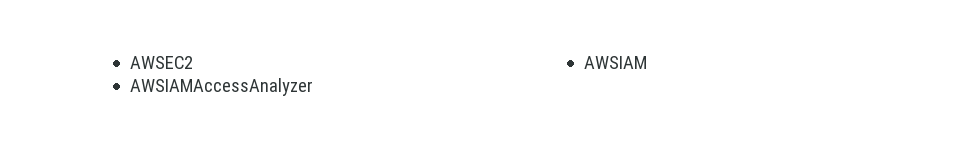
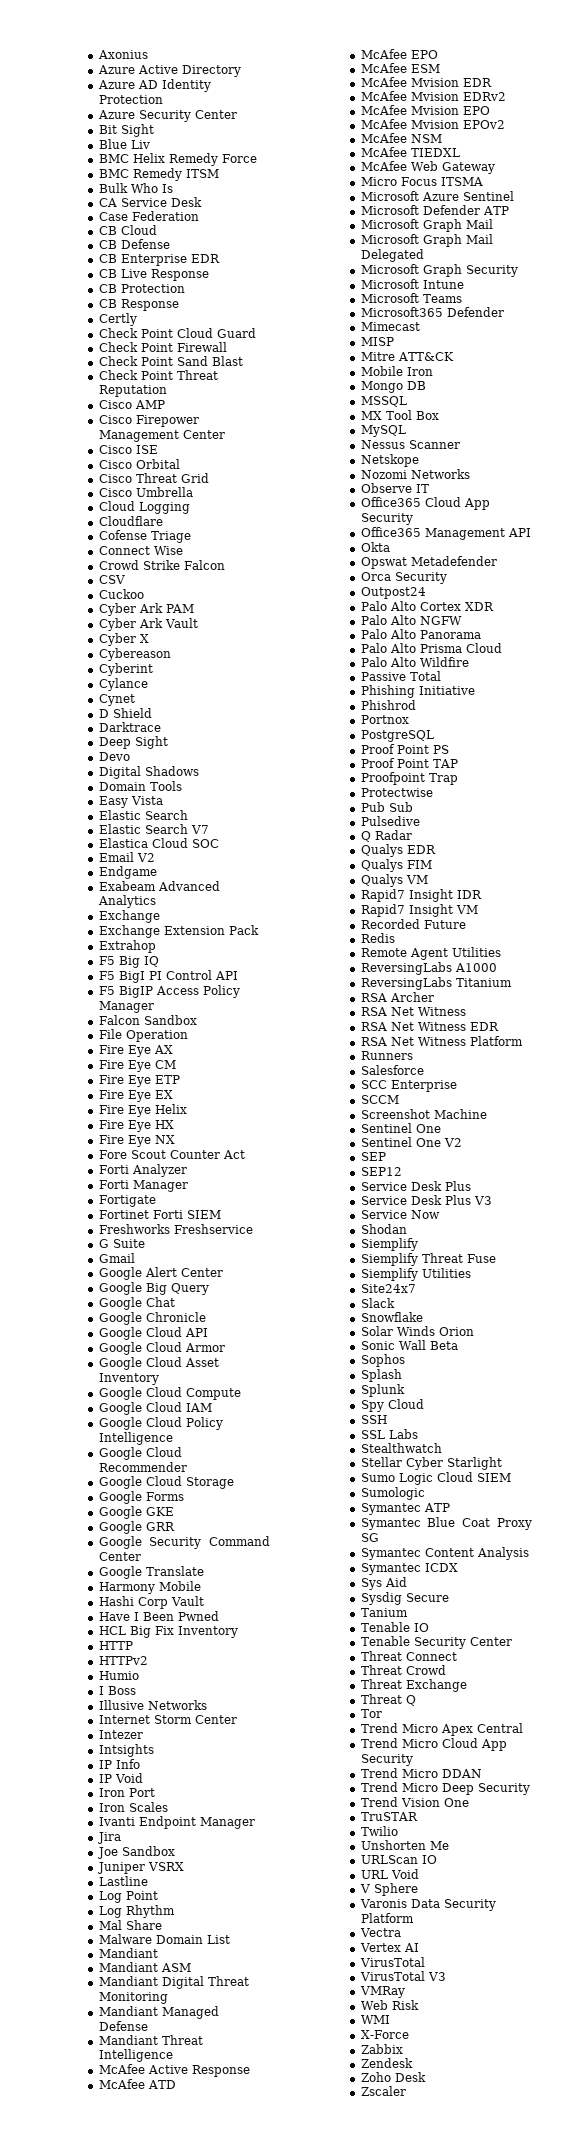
[129,56,193,69] [129,78,313,96] [583,56,647,69] AWSEC2 // AWSIAMAccessAnalyzer // AWSIAM -> [97,50,148,59] [97,65,241,77] [97,79,211,92] [98,95,163,104] [97,110,237,122] [98,124,154,137] [98,139,150,149] [98,153,257,166] [98,168,219,181] [98,183,173,193] [98,197,202,207] [98,211,199,221] [98,225,157,235] [98,239,170,249] [98,254,220,266] [98,269,209,281] [98,284,185,293] [98,299,179,311] [98,313,137,326] [98,328,256,338] [98,342,227,352] [98,356,243,366] [98,370,218,380] [98,385,167,397] [98,400,165,409] [98,415,199,427] [98,430,225,442] [98,445,158,454] [98,459,180,469] [98,473,209,483] [98,487,193,497] [98,501,190,514] [98,516,163,526] [98,530,191,543] [98,546,183,555] [98,560,225,570] [98,575,125,584] [98,589,144,599] [98,603,195,616] [98,618,199,631] [98,633,149,646] [98,648,171,661] [98,663,153,676] [98,678,148,691] [98,694,135,706] [98,708,152,718] [98,722,161,732] [98,736,168,749] [98,752,130,761] [98,766,199,779] [98,781,182,791] [98,796,163,808] [98,810,188,820] [98,824,209,834] [98,838,219,848] [98,852,155,862] [98,866,157,879] [98,881,220,891] [97,895,156,908] [98,910,160,923] [98,925,259,938] [98,940,156,953] [98,956,159,968] [98,970,238,983] [98,985,240,998] [98,1001,154,1013] [98,1015,197,1025] [98,1029,188,1042] [98,1045,173,1057] [98,1060,176,1072] [98,1075,180,1087] [98,1090,173,1102] [98,1104,187,1117] [98,1120,174,1132] [98,1135,175,1147] [98,1150,245,1159] [98,1164,187,1177] [98,1180,188,1192] [98,1195,156,1207] [98,1210,221,1219] [98,1224,253,1234] [98,1239,145,1248] [98,1253,135,1263] [98,1267,223,1280] [98,1282,209,1295] [98,1297,175,1310] [98,1312,206,1325] [98,1327,208,1340] [98,1342,225,1355] [98,1357,219,1370] [98,1373,159,1385] [98,1387,241,1400] [98,1402,212,1415] [98,1417,223,1430] [98,1432,173,1445] [98,1447,182,1460] [98,1462,187,1472] [98,1476,234,1489] [98,1491,184,1504] [98,1506,174,1519] [98,1521,175,1534] [98,1536,270,1549] [98,1552,141,1561] [98,1566,204,1579] [98,1581,201,1594] [98,1596,205,1609] [98,1611,219,1621] [98,1626,238,1638] [98,1641,133,1650] [98,1656,148,1665] [98,1671,139,1680] [98,1686,136,1695] [98,1700,207,1710] [98,1715,237,1724] [98,1730,143,1739] [98,1744,154,1757] [98,1759,140,1769] [98,1773,144,1783] [98,1788,155,1797] [98,1802,168,1812] [98,1816,255,1829] [96,1832,121,1844] [96,1846,175,1859] [96,1862,184,1874] [98,1876,148,1886] [98,1891,158,1903] [98,1905,175,1918] [98,1920,162,1930] [98,1934,230,1944] [98,1948,158,1958] [98,1962,191,1972] [98,1976,249,1989] [98,1992,168,2004] [98,2006,219,2019] [98,2021,148,2031] [98,2035,203,2045] [98,2049,173,2062] [98,2064,250,2077] [98,2079,176,2089] [360,49,438,59] [360,63,440,73] [360,77,492,87] [360,91,506,101] [360,105,490,115] [360,119,505,129] [360,133,442,143] [360,147,460,157] [360,161,495,174] [360,177,483,186] [360,191,514,201] [360,205,509,215] [360,219,493,232] [360,234,493,247] [360,249,424,262] [360,264,518,277] [360,279,464,289] [360,293,462,303] [360,307,504,317] [360,322,420,331] [360,337,394,346] [360,352,454,361] [360,366,433,376] [360,381,426,393] [360,396,407,407] [360,410,439,420] [360,425,406,437] [360,440,460,449] [360,454,419,467] [360,469,470,479] [360,483,429,493] [360,497,490,510] [360,513,413,525] [360,527,531,540] [360,542,390,552] [360,556,497,569] [360,572,447,584] [360,587,426,599] [360,601,494,611] [360,615,462,625] [360,629,481,639] [360,643,502,653] [360,657,469,667] [360,671,441,681] [360,685,475,698] [360,700,416,710] [360,715,409,724] [360,730,434,742] [360,744,449,754] [360,758,458,768] [360,772,458,785] [360,788,433,797] [360,802,413,812] [360,816,420,826] [360,830,412,842] [360,844,436,857] [360,859,432,872] [360,874,428,887] [360,889,482,902] [360,904,478,917] [360,919,466,929] [360,933,395,943] [360,947,501,960] [360,962,497,975] [360,977,512,990] [360,992,434,1002] [360,1007,466,1016] [360,1022,499,1031] [360,1036,523,1046] [360,1051,413,1060] [360,1065,424,1075] [360,1080,457,1092] [360,1095,399,1104] [360,1109,487,1119] [360,1123,441,1133] [360,1137,462,1147] [360,1152,386,1161] [360,1167,402,1176] [360,1181,471,1191] [360,1195,492,1205] [360,1210,440,1219] [360,1224,407,1234] [360,1238,418,1251] [360,1253,496,1266] [360,1268,471,1281] [360,1284,416,1293] [360,1298,395,1308] [360,1312,423,1322] [360,1326,474,1336] [360,1340,458,1350] [360,1354,405,1367] [360,1369,402,1382] [360,1384,405,1397] [360,1399,424,1412] [360,1415,387,1424] [360,1429,418,1439] [360,1443,442,1453] [360,1457,502,1470] [360,1472,511,1485] [360,1487,425,1500] [360,1503,450,1515] [360,1517,532,1530] [360,1533,379,1542] [360,1547,529,1560] [360,1563,458,1575] [360,1577,407,1590] [360,1592,449,1605] [360,1608,408,1617] [360,1622,429,1632] [360,1636,512,1649] [360,1651,457,1661] [360,1665,446,1675] [360,1679,467,1692] [360,1694,416,1706] [360,1709,382,1718] [360,1723,523,1736] [360,1738,507,1751] [360,1754,413,1766] [360,1768,482,1778] [360,1782,530,1795] [360,1797,469,1807] [360,1812,418,1821] [360,1826,398,1836] [360,1840,449,1850] [360,1855,437,1864] [360,1869,420,1879] [359,1883,418,1896] [359,1899,497,1911] [360,1913,414,1923] [359,1928,402,1937] [359,1943,420,1952] [359,1957,425,1967] [359,1971,446,1981] [359,1986,405,1998] [360,2000,419,2010] [360,2015,390,2024] [360,2030,409,2039] [360,2044,403,2054] [360,2058,413,2068] [360,2072,426,2082] [360,2086,406,2096] Axonius // Azure Active Directory // Azure AD Identity Protection // Azure Security Center // Bit Sight // Blue Liv // BMC Helix Remedy Force // BMC Remedy ITSM // Bulk Who Is // CA Service Desk // Case Federation // CB Cloud // CB Defense // CB Enterprise EDR // CB Live Response // CB Protection // CB Response // Certly // Check Point Cloud Guard // Check Point Firewall // Check Point Sand Blast // Check Point Threat Reputation // Cisco AMP // Cisco Firepower Management Center // Cisco ISE // Cisco Orbital // Cisco Threat Grid // Cisco Umbrella // Cloud Logging // Cloudflare // Cofense Triage // Connect Wise // Crowd Strike Falcon // CSV // Cuckoo // Cyber Ark PAM // Cyber Ark Vault // Cyber X // Cybereason // Cyberint // Cylance // Cynet // D Shield // Darktrace // Deep Sight // Devo // Digital Shadows // Domain Tools // Easy Vista // Elastic Search // Elastic Search V7 // Elastica Cloud SOC // Email V2 // Endgame // Exabeam Advanced Analytics // Exchange // Exchange Extension Pack // Extrahop // F5 Big IQ // F5 BigI PI Control API // F5 BigIP Access Policy Manager // Falcon Sandbox // File Operation // Fire Eye AX // Fire Eye CM // Fire Eye ETP // Fire Eye EX // Fire Eye Helix // Fire Eye HX // Fire Eye NX // Fore Scout Counter Act // Forti Analyzer // Forti Manager // Fortigate // Fortinet Forti SIEM // Freshworks Freshservice // G Suite // Gmail // Google Alert Center // Google Big Query // Google Chat // Google Chronicle // Google Cloud API // Google Cloud Armor // Google Cloud Asset Inventory // Google Cloud Compute // Google Cloud IAM // Google Cloud Policy Intelligence // Google Cloud Recommender // Google Cloud Storage // Google Forms // Google GKE // Google GRR // Google Security Command Center // Google Translate // Harmony Mobile // Hashi Corp Vault // Have I Been Pwned // HCL Big Fix Inventory // HTTP // HTTPv2 // Humio // I Boss // Illusive Networks // Internet Storm Center // Intezer // Intsights // IP Info // IP Void // Iron Port // Iron Scales // Ivanti Endpoint Manager // Jira // Joe Sandbox // Juniper VSRX // Lastline // Log Point // Log Rhythm // Mal Share // Malware Domain List // Mandiant // Mandiant ASM // Mandiant Digital Threat Monitoring // Mandiant Managed Defense // Mandiant Threat Intelligence // McAfee Active Response // McAfee ATD // McAfee EPO // McAfee ESM // McAfee Mvision EDR // McAfee Mvision EDRv2 // McAfee Mvision EPO // McAfee Mvision EPOv2 // McAfee NSM // McAfee TIEDXL // McAfee Web Gateway // Micro Focus ITSMA // Microsoft Azure Sentinel // Microsoft Defender ATP // Microsoft Graph Mail // Microsoft Graph Mail Delegated // Microsoft Graph Security // Microsoft Intune // Microsoft Teams // Microsoft365 Defender // Mimecast // MISP // Mitre ATT&CK // Mobile Iron // Mongo DB // MSSQL // MX Tool Box // MySQL // Nessus Scanner // Netskope // Nozomi Networks // Observe IT // Office365 Cloud App Security // Office365 Management API // Okta // Opswat Metadefender // Orca Security // Outpost24 // Palo Alto Cortex XDR // Palo Alto NGFW // Palo Alto Panorama // Palo Alto Prisma Cloud // Palo Alto Wildfire // Passive Total // Phishing Initiative // Phishrod // Portnox // PostgreSQL // Proof Point PS // Proof Point TAP // Proofpoint Trap // Protectwise // Pub Sub // Pulsedive // Q Radar // Qualys EDR // Qualys FIM // Qualys VM // Rapid7 Insight IDR // Rapid7 Insight VM // Recorded Future // Redis // Remote Agent Utilities // ReversingLabs A1000 // ReversingLabs Titanium // RSA Archer // RSA Net Witness // RSA Net Witness EDR // RSA Net Witness Platform // Runners // Salesforce // SCC Enterprise // SCCM // Screenshot Machine // Sentinel One // Sentinel One V2 // SEP // SEP12 // Service Desk Plus // Service Desk Plus V3 // Service Now // Shodan // Siemplify // Siemplify Threat Fuse // Siemplify Utilities // Site24x7 // Slack // Snowflake // Solar Winds Orion // Sonic Wall Beta // Sophos // Splash // Splunk // Spy Cloud // SSH // SSL Labs // Stealthwatch // Stellar Cyber Starlight // Sumo Logic Cloud SIEM // Sumologic // Symantec ATP // Symantec Blue Coat Proxy SG // Symantec Content Analysis // Symantec ICDX // Sys Aid // Sysdig Secure // Tanium // Tenable IO // Tenable Security Center // Threat Connect // Threat Crowd // Threat Exchange // Threat Q // Tor // Trend Micro Apex Central // Trend Micro Cloud App Security // Trend Micro DDAN // Trend Micro Deep Security // Trend Vision One // TruSTAR // Twilio // Unshorten Me // URLScan IO // URL Void // V Sphere // Varonis Data Security Platform // Vectra // Vertex AI // VirusTotal // VirusTotal V3 // VMRay // Web Risk // WMI // X-Force // Zabbix // Zendesk // Zoho Desk // Zscaler

